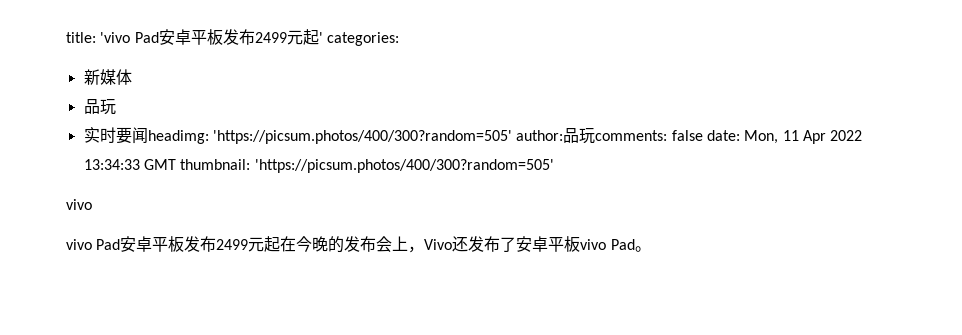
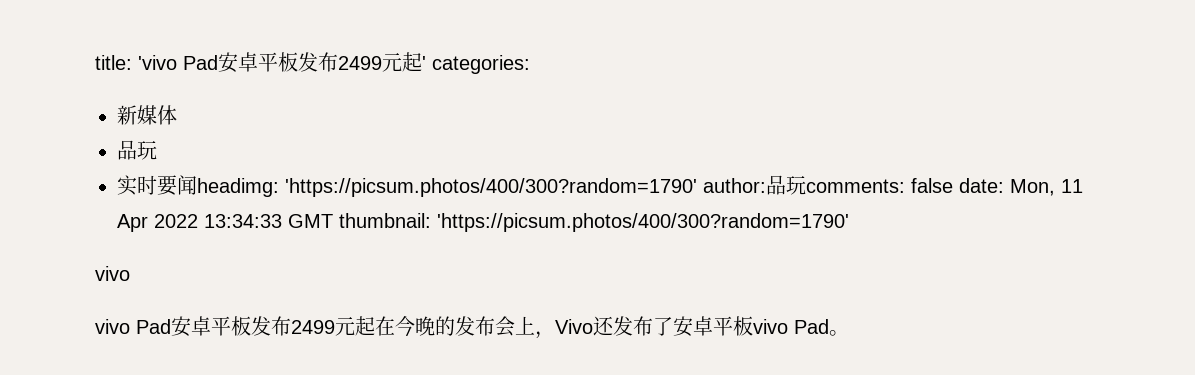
[212,130,512,144] 'https://picsum.photos/400/300?random=505' -> [285,178,697,197] 'https://picsum.photos/400/300?random=1790'
[254,159,554,173] 'https://picsum.photos/400/300?random=505' -> [437,213,849,232] 'https://picsum.photos/400/300?random=1790'

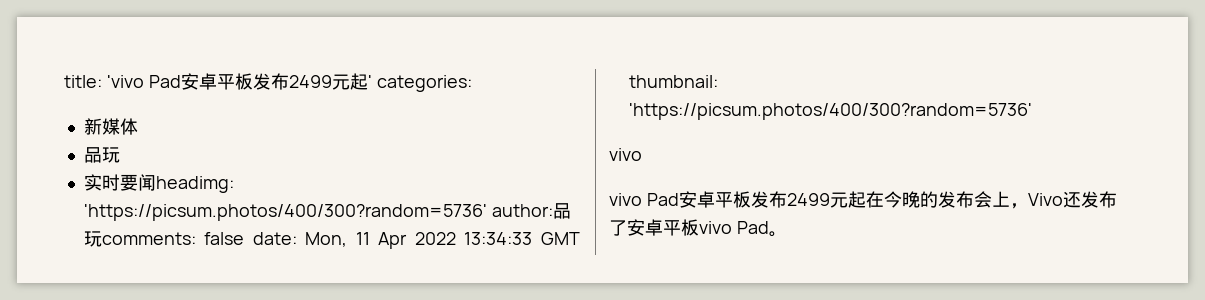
[285,178,697,197] 'https://picsum.photos/400/300?random=1790' -> [83,204,487,221] 'https://picsum.photos/400/300?random=5736'
[437,213,849,232] 'https://picsum.photos/400/300?random=1790' -> [628,103,1032,120] 'https://picsum.photos/400/300?random=5736'

